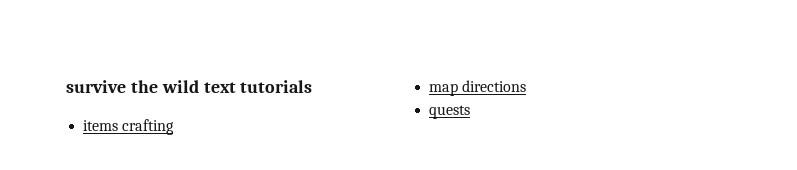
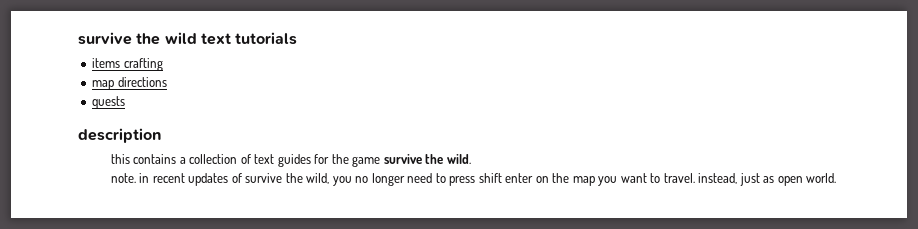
(471, 112) none -> [78,128,161,143] [110,154,471,167] [110,173,837,186] // description // this contains a collection of text guides for the game survive the wild. // note. in recent updates of survive the wild, you no longer need to press shift enter on the map you want to travel. instead, just as open world.

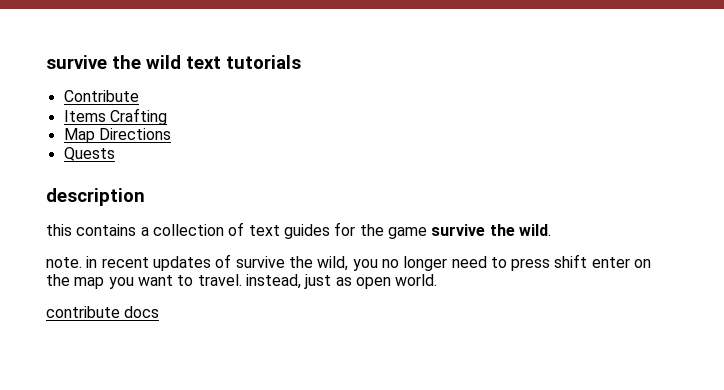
[92,58,163,71] [92,77,167,90] [92,96,126,109] items crafting // map directions // quests -> [63,90,139,102] [63,108,167,125] [63,128,171,143] [63,147,115,161] Contribute // Items Crafting // Map Directions // Quests
(837, 178) none -> [46,306,160,318] // contribute docs

